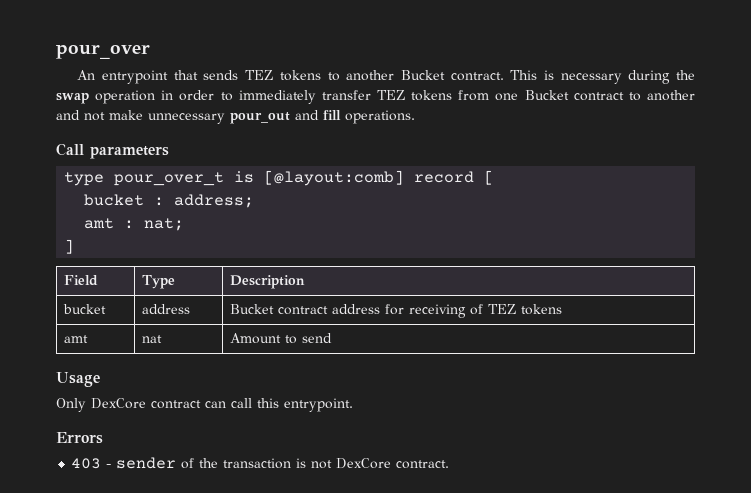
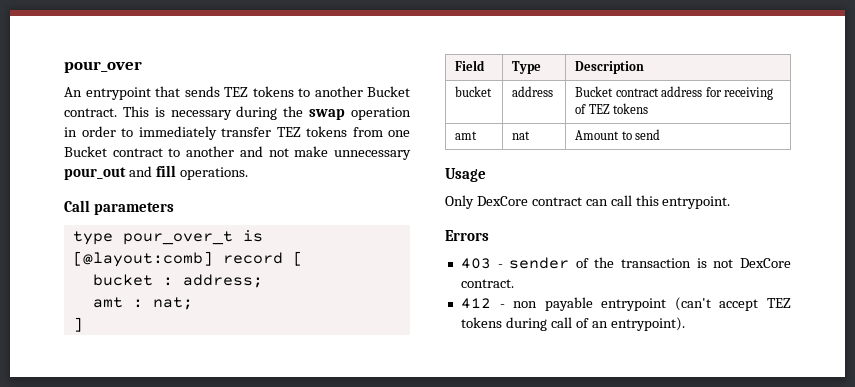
(450, 464) none -> [460,297,791,311] [460,317,685,331] // 412 - non payable entrypoint (can't accept TEZ tokens during call of an entrypoint).

